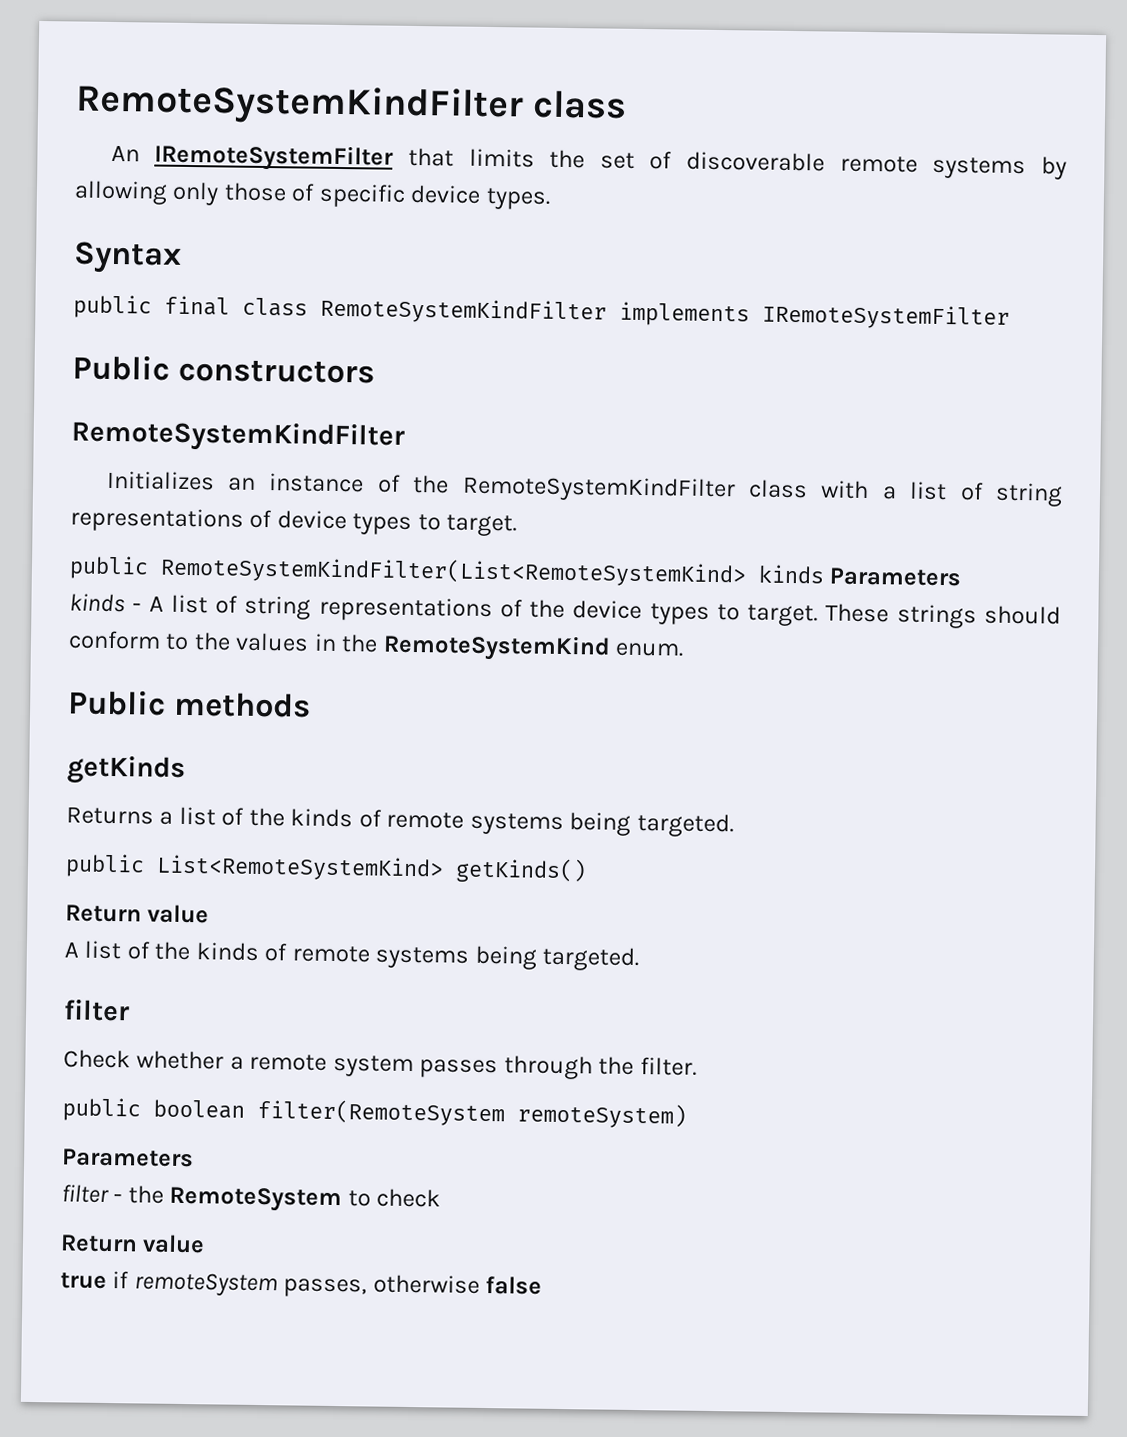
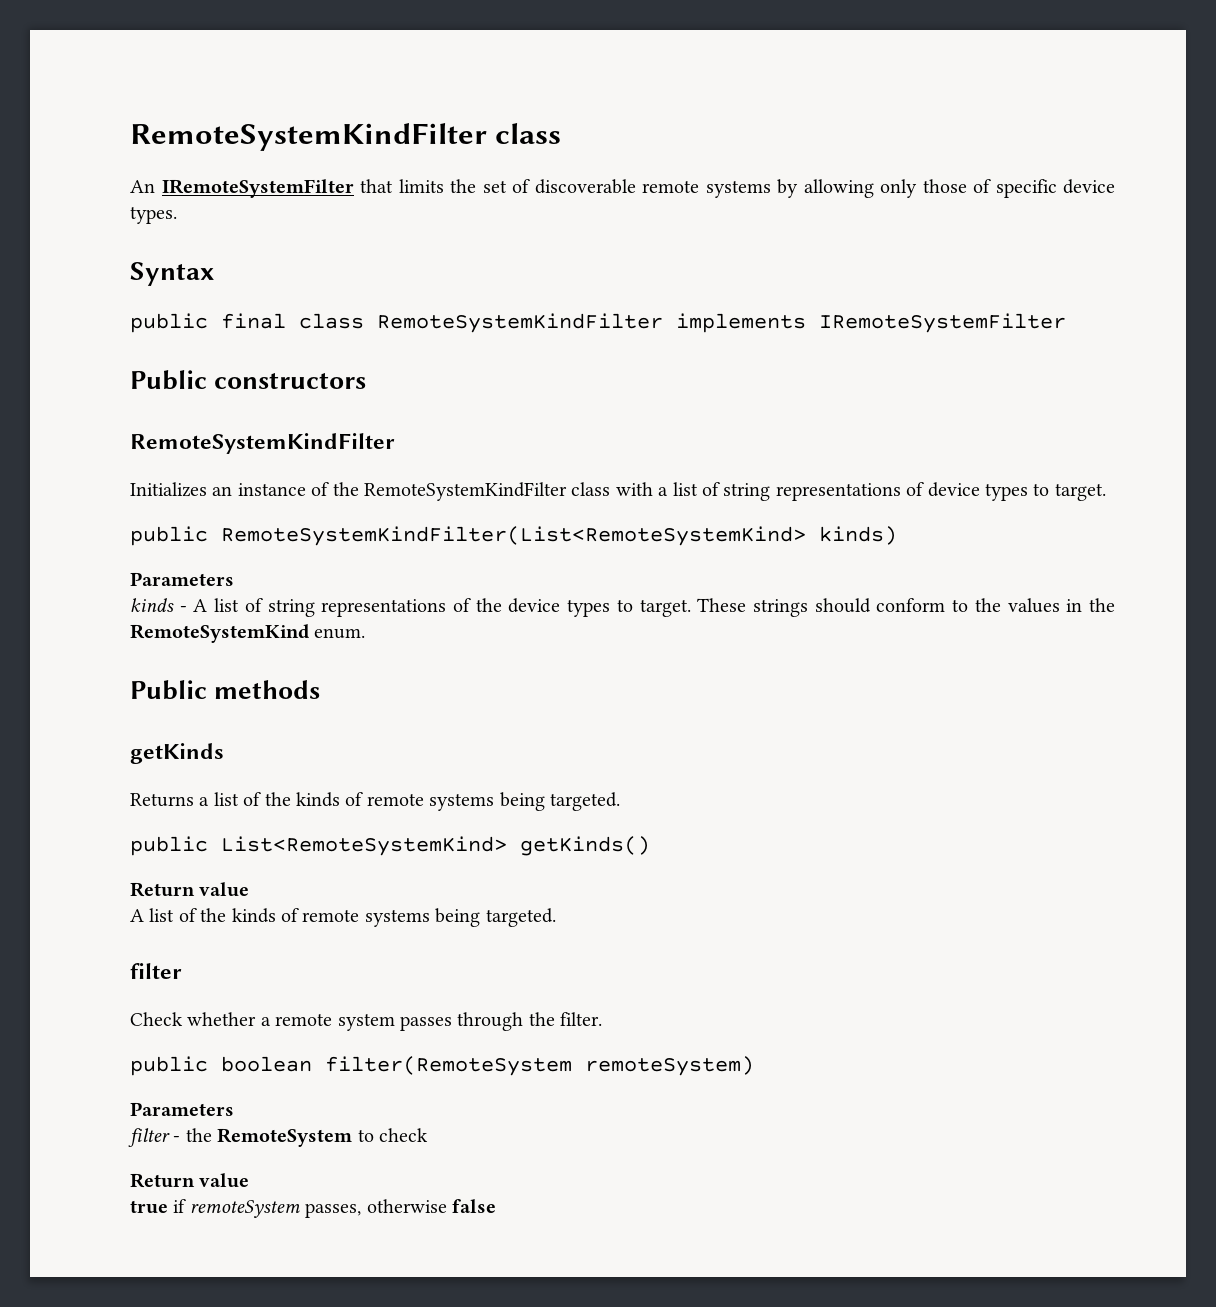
[758,564,825,584] kinds -> [819,526,897,545] kinds) //

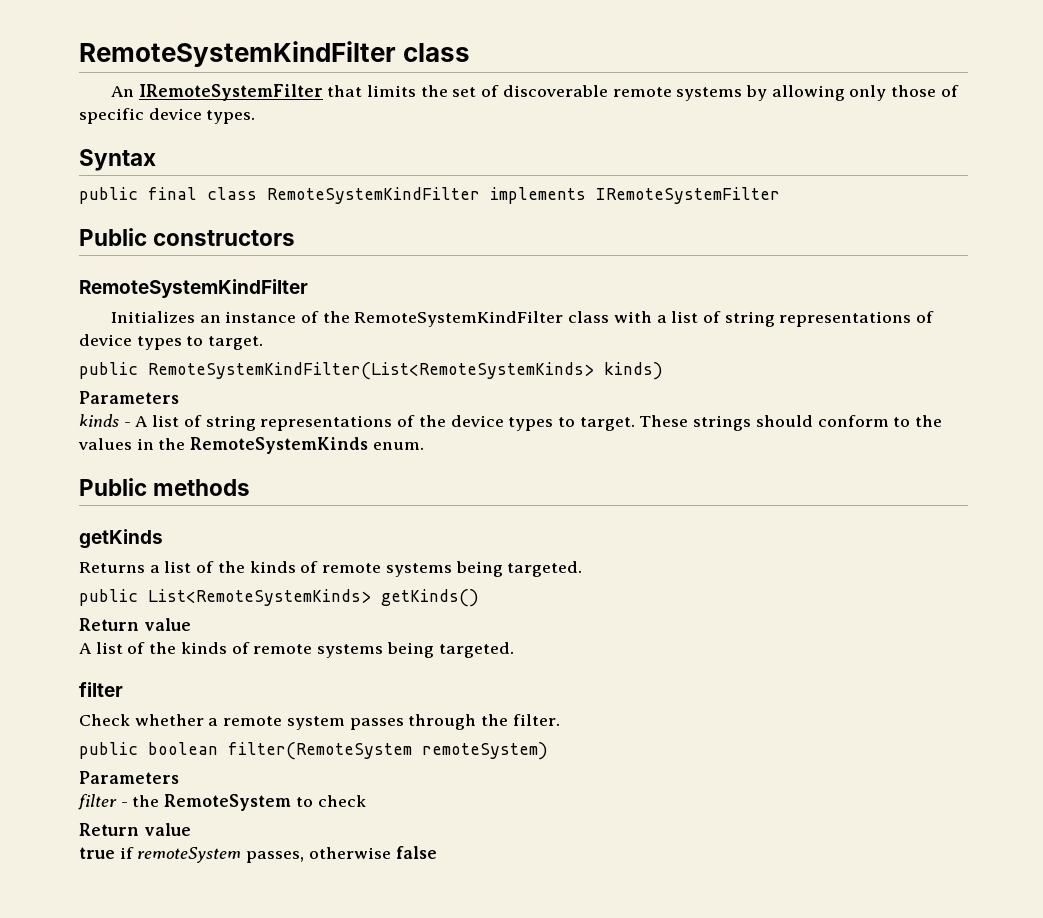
[221,526,806,546] RemoteSystemKindFilter(List<RemoteSystemKind> -> [148,362,594,380] RemoteSystemKindFilter(List<RemoteSystemKinds>
[130,624,309,643] RemoteSystemKind -> [190,437,369,454] RemoteSystemKinds
[221,836,507,856] List<RemoteSystemKind> -> [148,589,371,606] List<RemoteSystemKinds>

